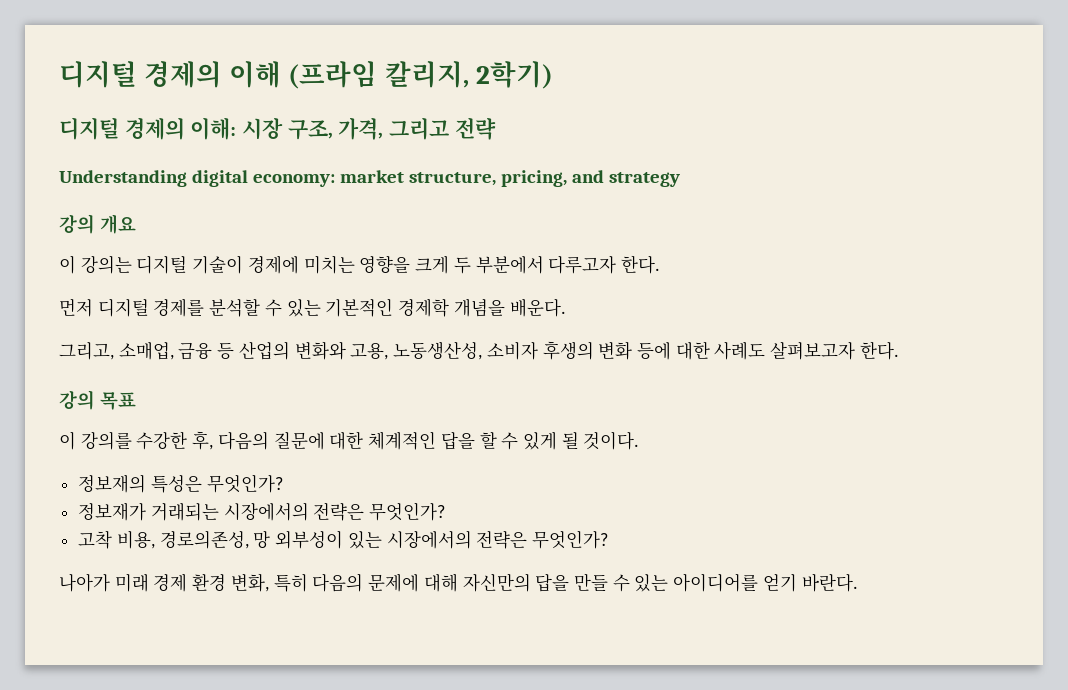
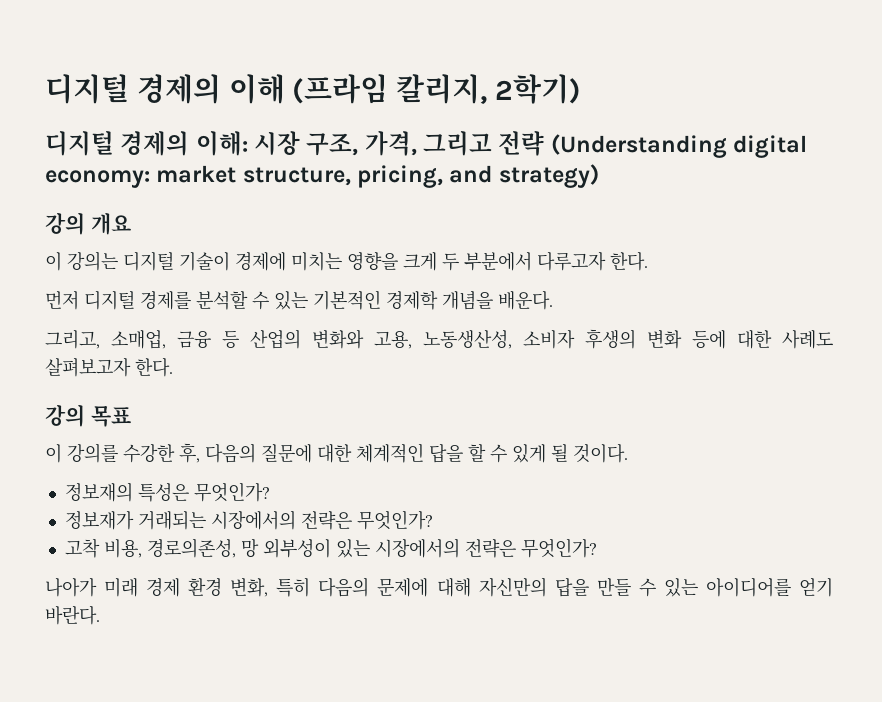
[59,170,187,187] // Understanding -> [550,134,727,158] (Understanding
[608,172,680,187] strategy -> [498,164,599,188] strategy)

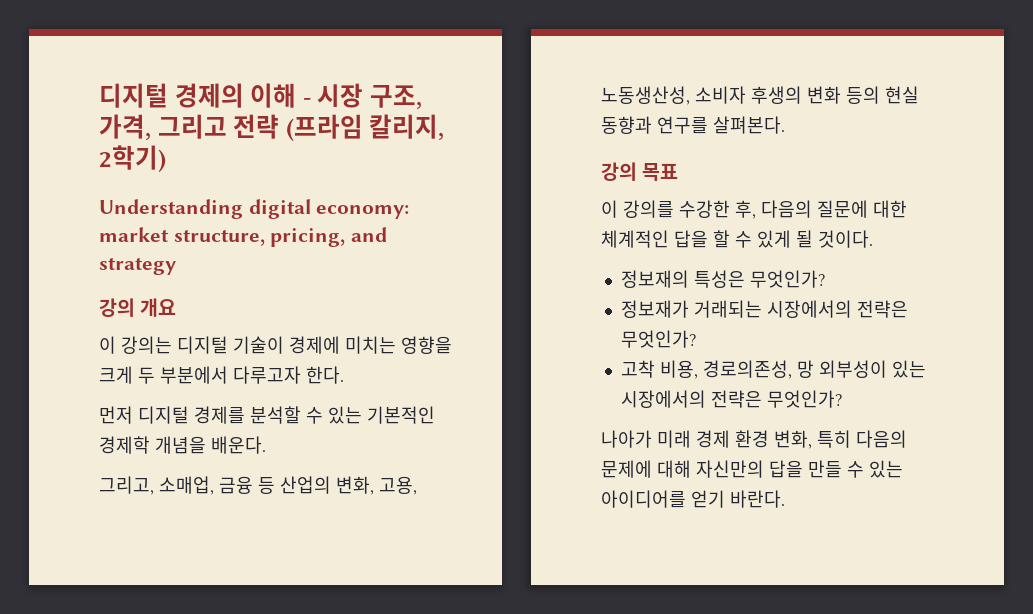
[292,74,582,104] [45,131,248,156] (프라임 칼리지, 2학기) // 디지털 경제의 이해: -> [302,98,311,105] -
[550,134,727,158] (Understanding -> [285,114,445,141] [99,145,166,172] [99,199,243,219] (프라임 칼리지, 2학기) // Understanding
[498,164,599,188] strategy) -> [99,257,176,275] strategy
[312,329,364,349] 변화와 -> [336,476,374,495] 변화,
[692,330,833,349] [45,357,173,377] 등에 대한 사례도 살펴보고자 한다. -> [846,86,919,104] [601,116,785,134] 등의 현실 동향과 연구를 살펴본다.

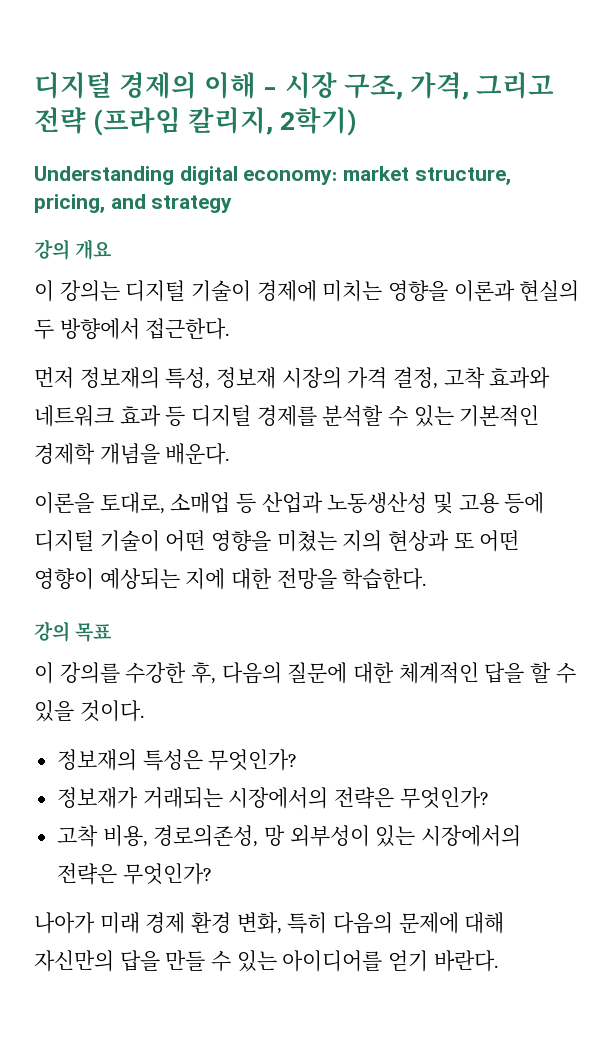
[99,366,344,384] [99,406,133,424] 크게 두 부분에서 다루고자 한다. // 먼저 -> [453,280,580,302] [34,318,230,340] [34,367,551,389] [34,405,186,427] 이론과 현실의 두 방향에서 접근한다. // 먼저 정보재의 특성, 정보재 시장의 가격 결정, 고착 효과와 네트워크 효과 등
[99,476,417,495] [601,86,919,105] [601,116,785,134] 그리고, 소매업, 금융 등 산업의 변화, 고용, 노동생산성, 소비자 후생의 변화 등의 현실 동향과 연구를 살펴본다. -> [34,492,545,514] [34,530,520,552] [34,568,427,590] 이론을 토대로, 소매업 등 산업과 노동생산성 및 고용 등에 디지털 기술이 어떤 영향을 미쳤는 지의 현상과 또 어떤 영향이 예상되는 지에 대한 전망을 학습한다.
[757,230,813,248] 있게 될 -> [34,700,74,722] 있을

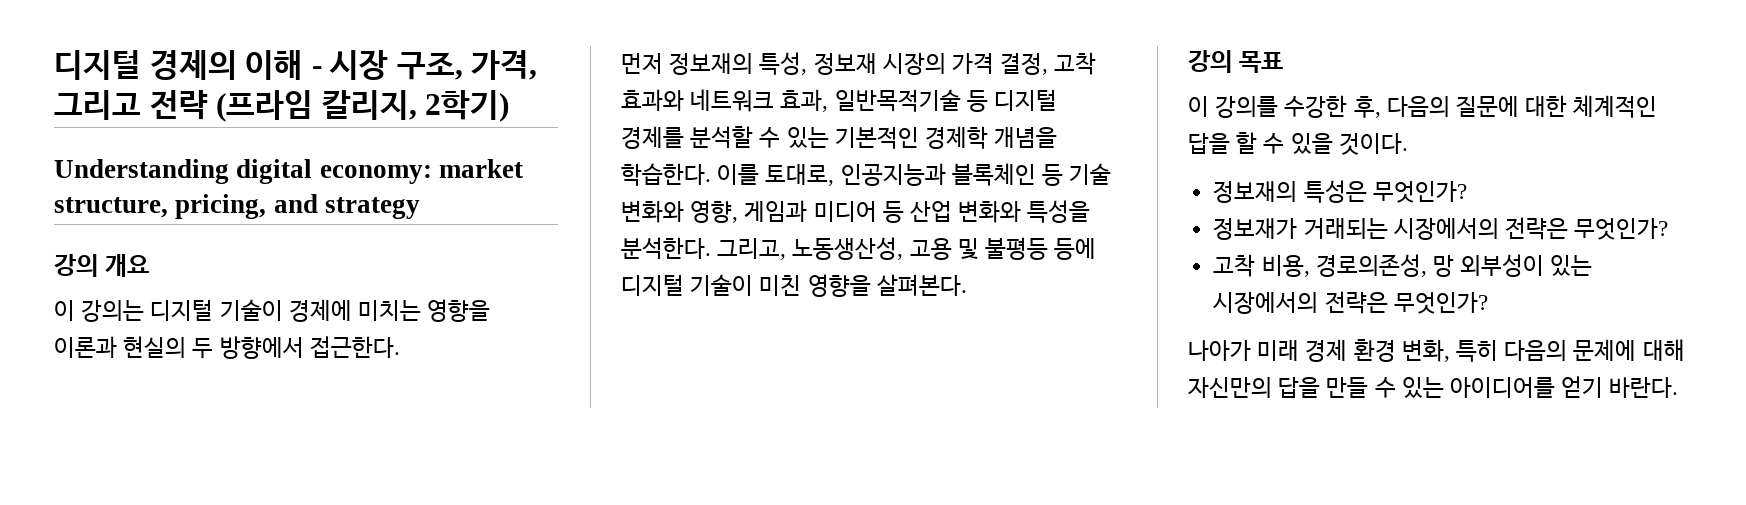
[119,405,161,427] 효과 -> [780,89,961,112] 효과, 일반목적기술
[165,443,230,465] [34,492,545,514] [34,530,520,552] [34,568,427,590] 배운다. // 이론을 토대로, 소매업 등 산업과 노동생산성 및 고용 등에 디지털 기술이 어떤 영향을 미쳤는 지의 현상과 또 어떤 영향이 예상되는 지에 대한 전망을 학습한다. -> [621,163,1112,186] [621,200,1091,223] [621,237,1097,260] [621,274,967,297] 학습한다. 이를 토대로, 인공지능과 블록체인 등 기술 변화와 영향, 게임과 미디어 등 산업 변화와 특성을 분석한다. 그리고, 노동생산성, 고용 및 불평등 등에 디지털 기술이 미친 영향을 살펴본다.

